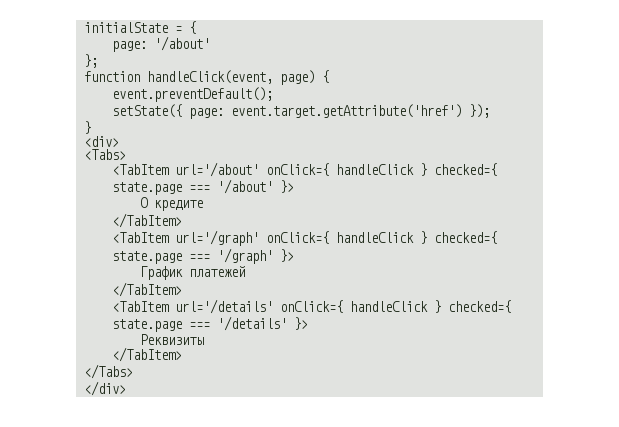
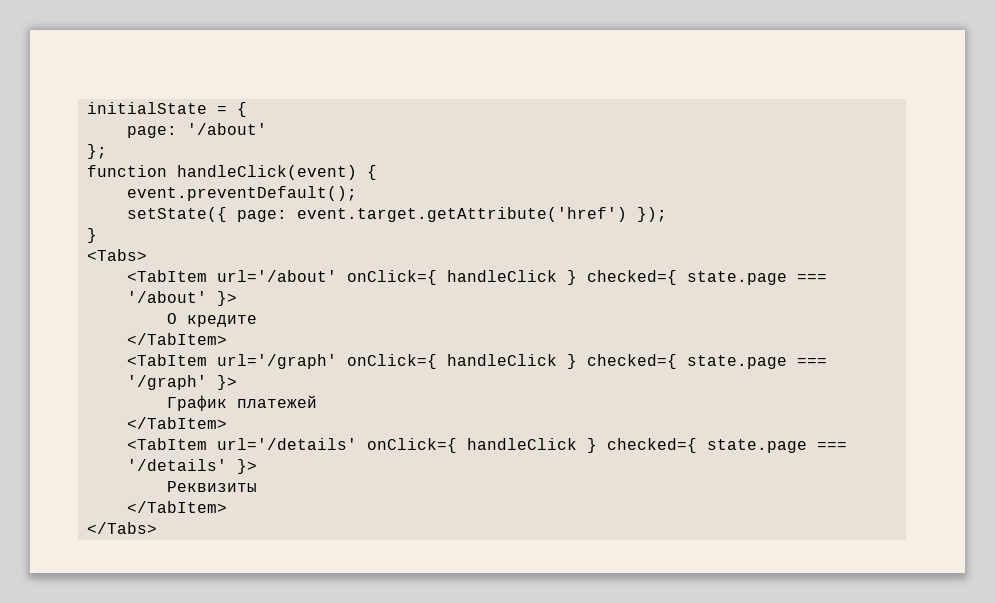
[147,70,316,85] handleClick(event, page) -> [176,165,357,180] handleClick(event)
[84,136,120,147] // <div> -> (97, 235) none
[84,381,127,396] // </div> -> (157, 528) none

